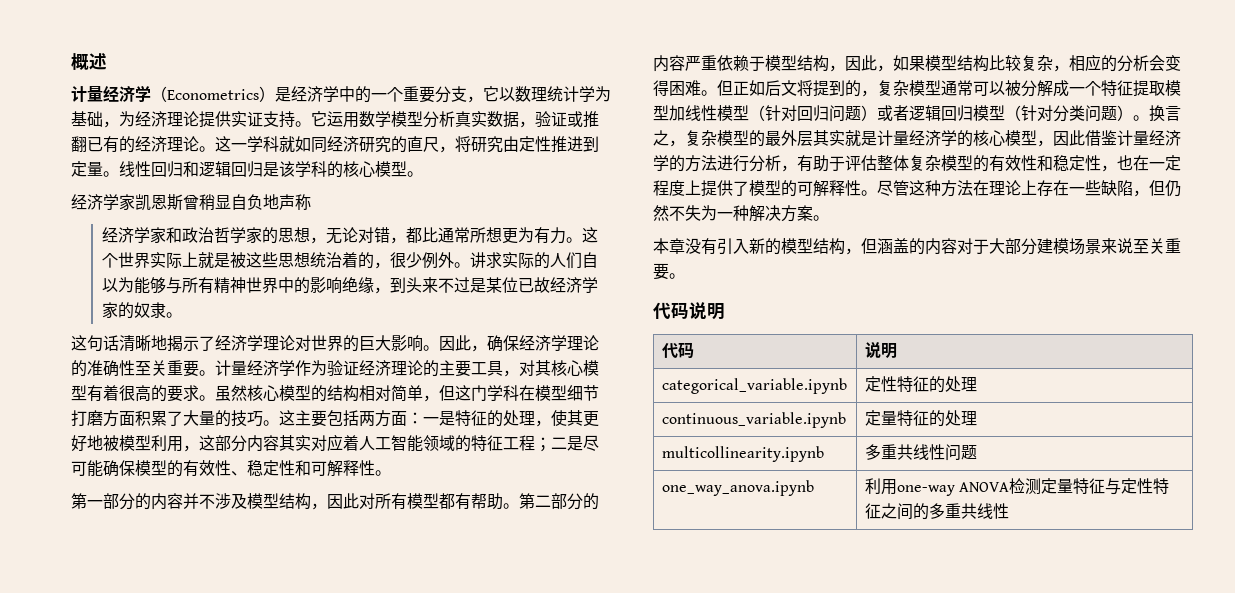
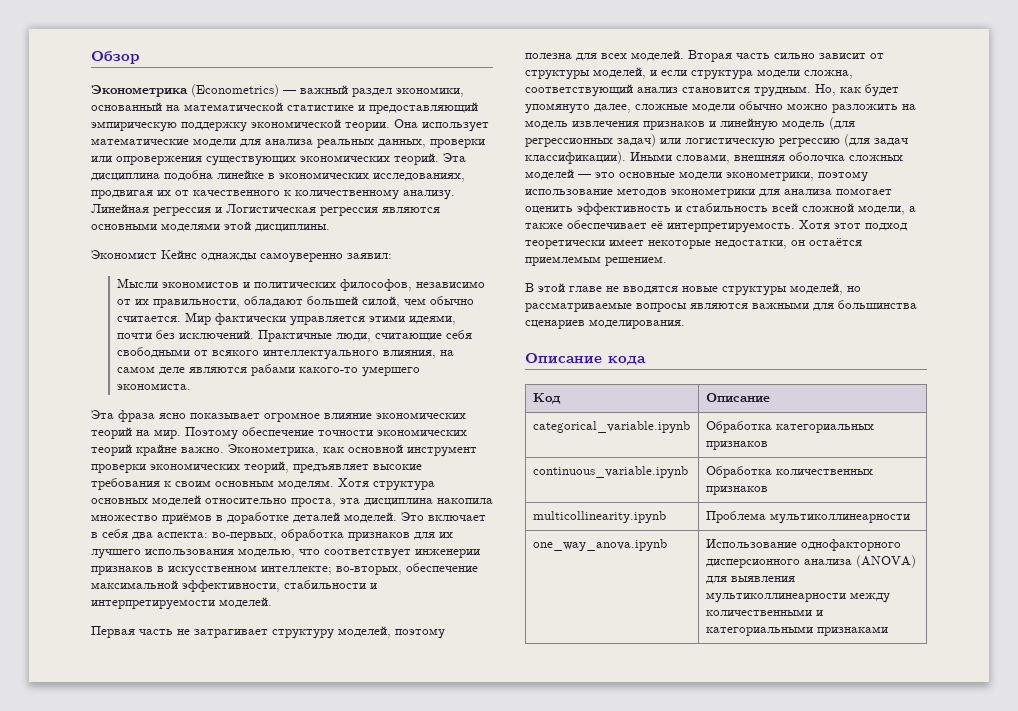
[71,53,107,70] [71,85,611,103] [71,111,599,128] [71,136,599,153] [71,161,423,178] [71,194,311,211] [102,227,599,244] [102,252,599,269] [102,277,599,294] [102,302,183,319] [71,335,599,352] [71,360,599,377] [71,385,599,402] [71,410,599,427] [71,434,599,452] [71,460,391,477] [71,493,599,510] [653,54,1181,72] [653,80,1181,97] [653,105,1181,122] [653,130,1181,147] [653,155,1181,172] [653,180,1181,197] [653,205,829,222] [653,238,1181,255] [653,263,685,280] [653,302,725,320] [661,342,694,359] [864,342,897,359] [661,378,847,394] [864,376,977,393] [661,412,846,428] [864,410,977,427] [661,446,824,462] [864,444,977,461] [661,480,814,496] [864,478,1170,496] [864,503,1009,520] 概述 // 计量经济学（Econometrics）是经济学中的一个重要分支，它以数理统计学为基础，为经济理论提供实证支持。它运用数学模型分析真实数据，验证或推翻已有的经济理论。这一学科就如同经济研究的直尺，将研究由定性推进到定量。线性回归和逻辑回归是该学科的核心模型。 // 经济学家凯恩斯曾稍显自负地声称 // 经济学家和政治哲学家的思想，无论对错，都比通常所想更为有力。这个世界实际上就是被这些思想统治着的，很少例外。讲求实际的人们自以为能够与所有精神世界中的影响绝缘，到头来不过是某位已故经济学家的奴隶。 // 这句话清晰地揭示了经济学理论对世界的巨大影响。因此，确保经济学理论的准确性至关重要。计量经济学作为验证经济理论的主要工具，对其核心模型有着很高的要求。虽然核心模型的结构相对简单，但这门学科在模型细节打磨方面积累了大量的技巧。这主要包括两方面：一是特征的处理，使其更好地被模型利用，这部分内容其实对应着人工智能领域的特征工程；二是尽可能确保模型的有效性、稳定性和可解释性。 // 第一部分的内容并不涉及模型结构，因此对所有模型都有帮助。第二部分的内容严重依赖于模型结构，因此，如果模型结构比较复杂，相应的分析会变得困难。但正如后文将提到的，复杂模型通常可以被分解成一个特征提取模型加线性模型（针对回归问题）或者逻辑回归模型（针对分类问题）。换言之，复杂模型的最外层其实就是计量经济学的核心模型，因此借鉴计量经济学的方法进行分析，有助于评估整体复杂模型的有效性和稳定性，也在一定程度上提供了模型的可解释性。尽管这种方法在理论上存在一些缺陷，但仍然不失为一种解决方案。 // 本章没有引入新的模型结构，但涵盖的内容对于大部分建模场景来说至关重要。 // 代码说明 // 代码 | 说明 // categorical_variable.ipynb | 定性特征的处理 // continuous_variable.ipynb | 定量特征的处理 // multicollinearity.ipynb | 多重共线性问题 // one_way_anova.ipynb | 利用one-way ANOVA检测定量特征与定性特征之间的多重共线性 -> [91,51,140,64] [91,84,464,97] [91,102,478,114] [91,119,489,132] [91,138,485,148] [91,153,466,166] [91,170,465,182] [91,189,455,200] [91,204,440,216] [91,221,330,232] [91,250,392,263] [116,278,485,291] [116,296,474,308] [116,312,456,326] [116,330,472,342] [116,347,454,360] [116,364,420,377] [116,383,191,390] [91,410,466,422] [91,427,467,440] [91,444,477,457] [91,461,422,473] [91,478,435,491] [91,495,493,507] [91,512,486,524] [91,529,453,541] [91,548,480,559] [91,563,478,576] [91,580,377,592] [91,597,272,610] [91,626,445,639] [525,50,884,62] [525,67,853,80] [525,84,899,97] [525,101,916,114] [525,117,855,131] [525,134,908,148] [525,151,903,164] [525,169,868,182] [525,188,892,198] [525,203,916,215] [525,220,908,233] [525,238,862,249] [525,256,667,266] [525,283,861,296] [525,300,917,312] [525,319,685,329] [525,353,646,365] [532,393,561,404] [705,393,770,402] [532,421,690,433] [705,421,874,433] [705,441,768,450] [532,466,688,478] [705,466,873,478] [705,486,768,495] [532,511,666,523] [705,511,910,524] [532,539,667,551] [705,539,901,551] [705,555,916,568] [705,576,795,584] [705,592,890,603] [705,609,823,616] [705,626,888,636] Обзор // Эконометрика (Econometrics) — важный раздел экономики, основанный на математической статистике и предоставляющий эмпирическую поддержку экономической теории. Она использует математические модели для анализа реальных данных, проверки или опровержения существующих экономических теорий. Эта дисциплина подобна линейке в экономических исследованиях, продвигая их от качественного к количественному анализу. Линейная регрессия и Логистическая регрессия являются основными моделями этой дисциплины. // Экономист Кейнс однажды самоуверенно заявил: // Мысли экономистов и политических философов, независимо от их правильности, обладают большей силой, чем обычно считается. Мир фактически управляется этими идеями, почти без исключений. Практичные люди, считающие себя свободными от всякого интеллектуального влияния, на самом деле являются рабами какого-то умершего экономиста. // Эта фраза ясно показывает огромное влияние экономических теорий на мир. Поэтому обеспечение точности экономических теорий крайне важно. Эконометрика, как основной инструмент проверки экономических теорий, предъявляет высокие требования к своим основным моделям. Хотя структура основных моделей относительно проста, эта дисциплина накопила множество приёмов в доработке деталей моделей. Это включает в себя два аспекта: во-первых, обработка признаков для их лучшего использования моделью, что соответствует инженерии признаков в искусственном интеллекте; во-вторых, обеспечение максимальной эффективности, стабильности и интерпретируемости моделей. // Первая часть не затрагивает структуру моделей, поэтому полезна для всех моделей. Вторая часть сильно зависит от структуры моделей, и если структура модели сложна, соответствующий анализ становится трудным. Но, как будет упомянуто далее, сложные модели обычно можно разложить на модель извлечения признаков и линейную модель (для регрессионных задач) или логистическую регрессию (для задач классификации). Иными словами, внешняя оболочка сложных моделей — это основные модели эконометрики, поэтому использование методов эконометрики для анализа помогает оценить эффективность и стабильность всей сложной модели, а также обеспечивает её интерпретируемость. Хотя этот подход теоретически имеет некоторые недостатки, он остаётся приемлемым решением. // В этой главе не вводятся новые структуры моделей, но рассматриваемые вопросы являются важными для большинства сценариев моделирования. // Описание кода // Код | Описание // categorical_variable.ipynb | Обработка категориальных признаков // continuous_variable.ipynb | Обработка количественных признаков // multicollinearity.ipynb | Проблема мультиколлинеарности // one_way_anova.ipynb | Использование однофакторного дисперсионного анализа (ANOVA) для выявления мультиколлинеарности между количественными и категориальными признаками

